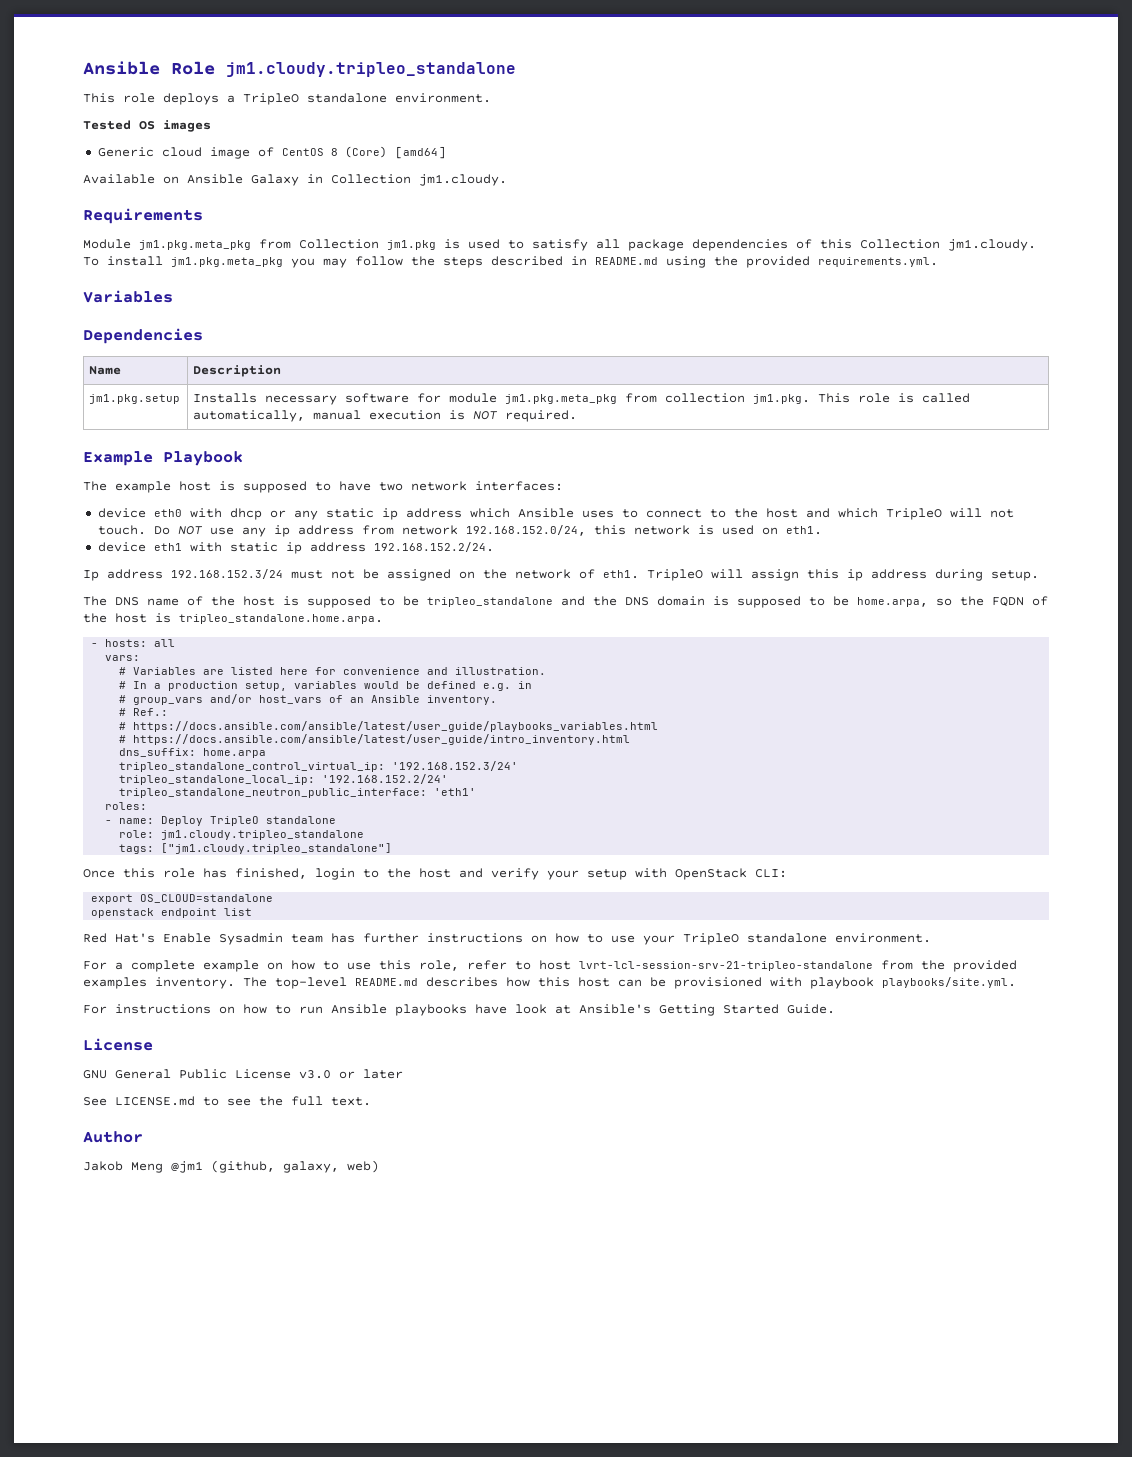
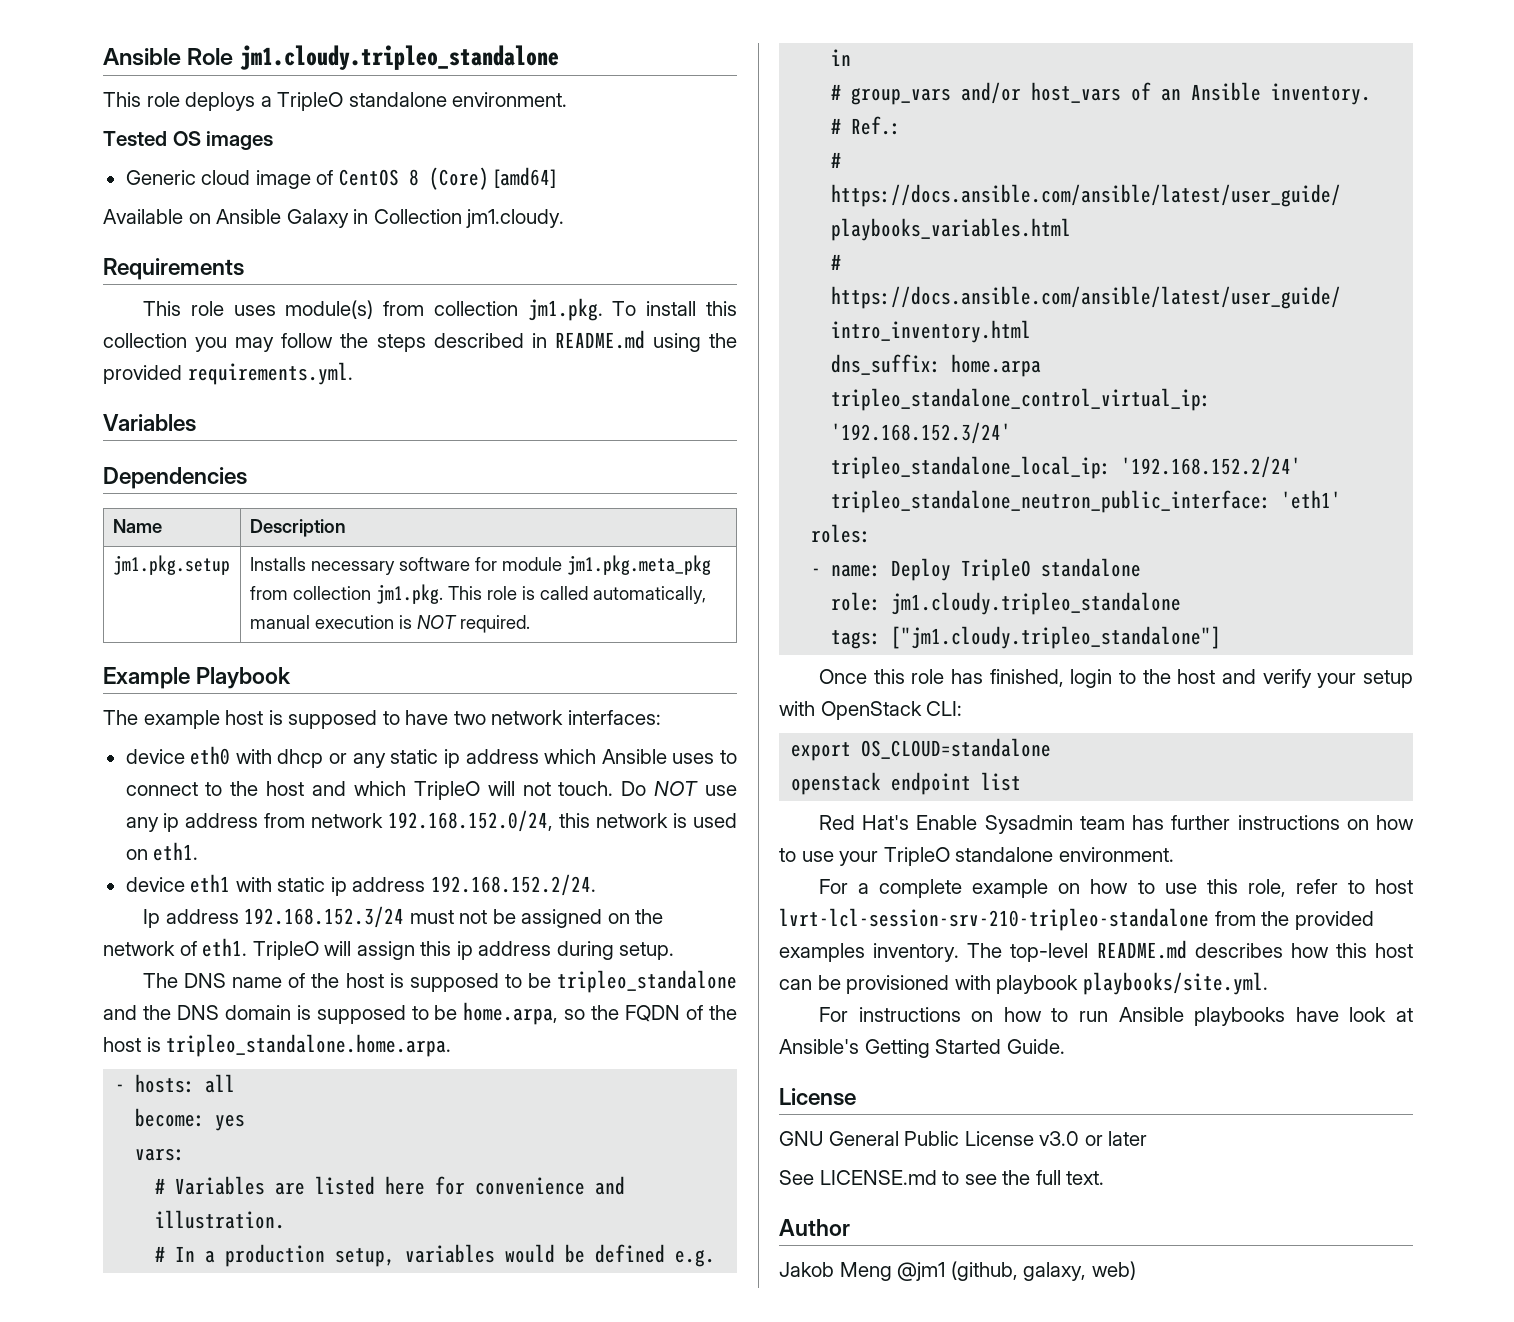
[83,239,1036,251] [83,256,283,267] Module jm1.pkg.meta_pkg from Collection jm1.pkg is used to satisfy all package dependencies of this Collection jm1.cloudy. To install jm1.pkg.meta_pkg -> [143,298,737,321] [103,333,187,348] This role uses module(s) from collection jm1.pkg. To install this collection
(176, 643) none -> [135,1108,246,1131] // become: yes
[579,961,873,971] lvrt-lcl-session-srv-21-tripleo-standalone -> [779,908,1209,931] lvrt-lcl-session-srv-210-tripleo-standalone

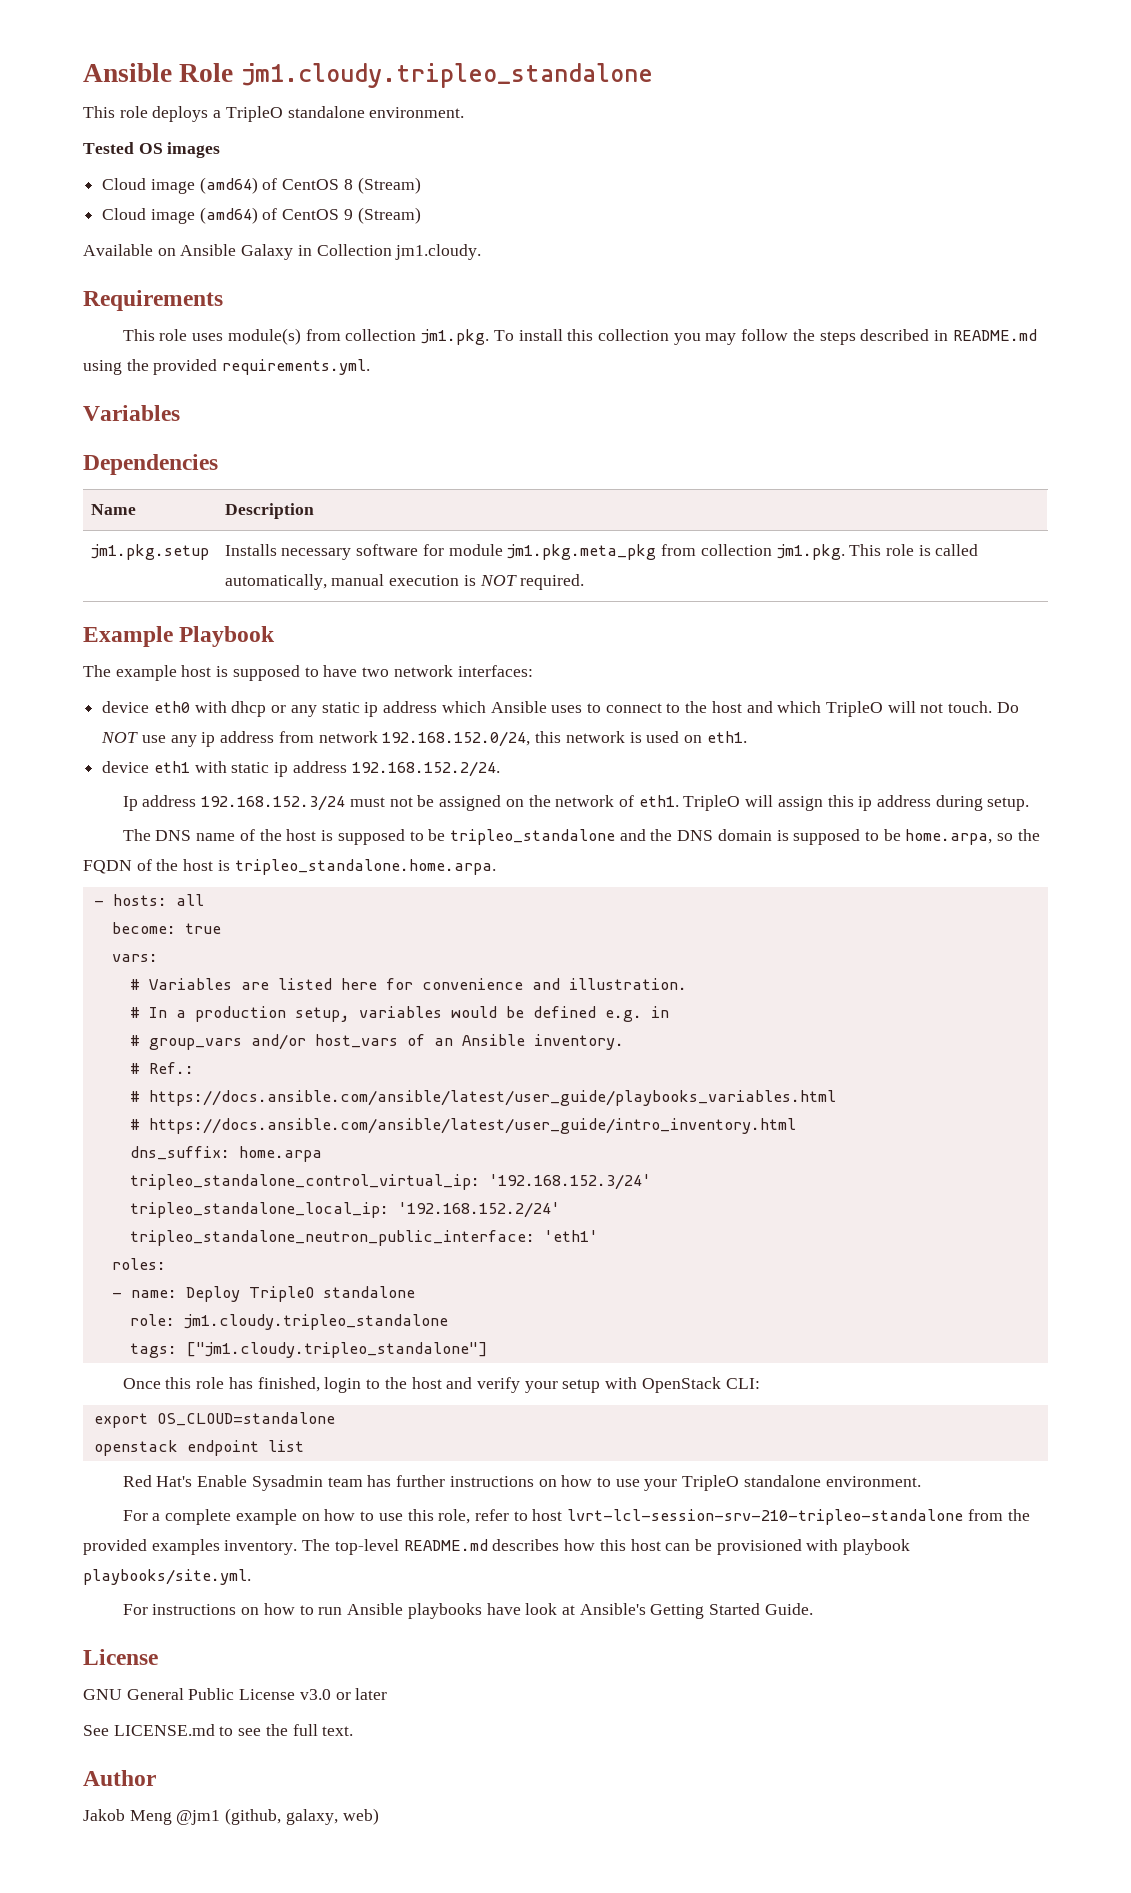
[125,167,557,190] Generic cloud image of CentOS 8 (Core) [amd64] -> [102,177,421,194] [102,207,421,224] Cloud image (amd64) of CentOS 8 (Stream) // Cloud image (amd64) of CentOS 9 (Stream)
[215,1114,246,1131] yes -> [184,923,221,934] true

